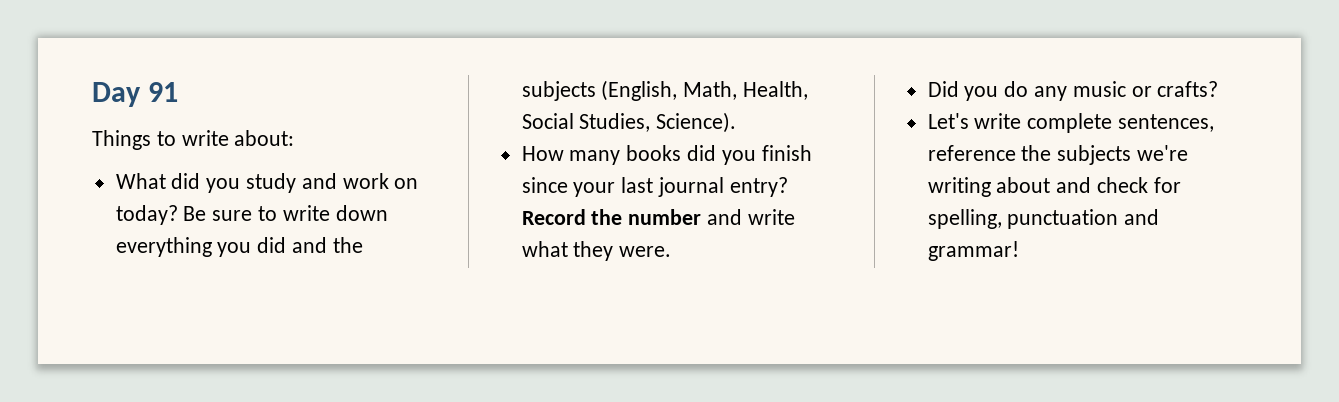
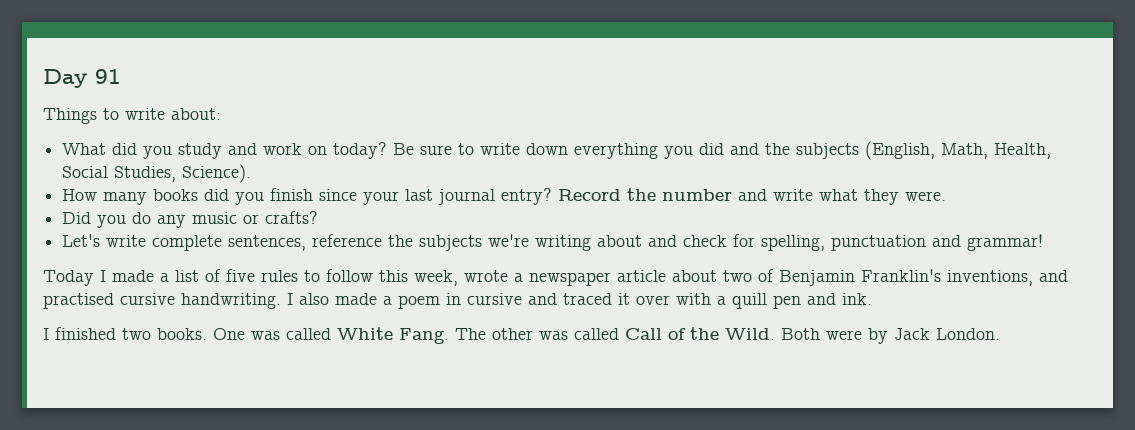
(1019, 251) none -> [43,269,1068,286] [43,293,872,309] [43,327,1000,344] // Today I made a list of five rules to follow this week, wrote a newspaper article about two of Benjamin Franklin's inventions, and practised cursive handwriting. I also made a poem in cursive and traced it over with a quill pen and ink. // I finished two books. One was called White Fang. The other was called Call of the Wild. Both were by Jack London.

